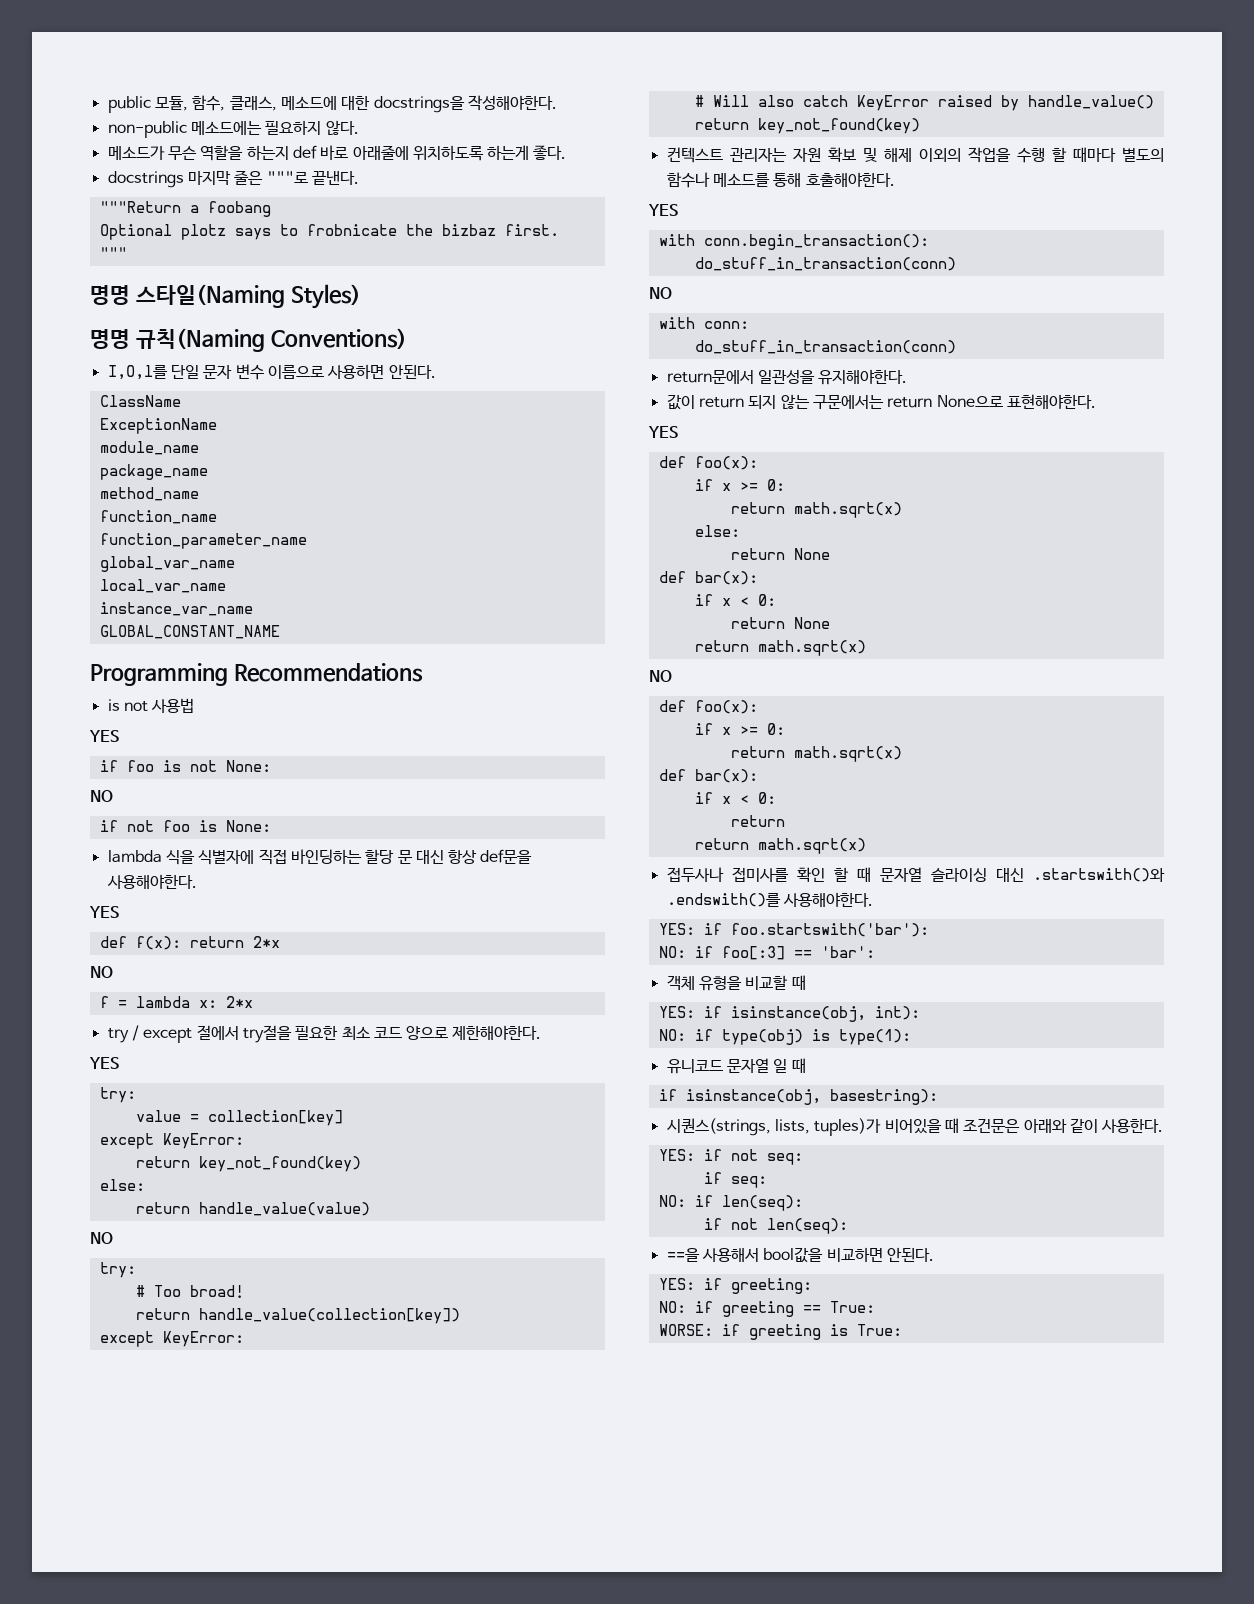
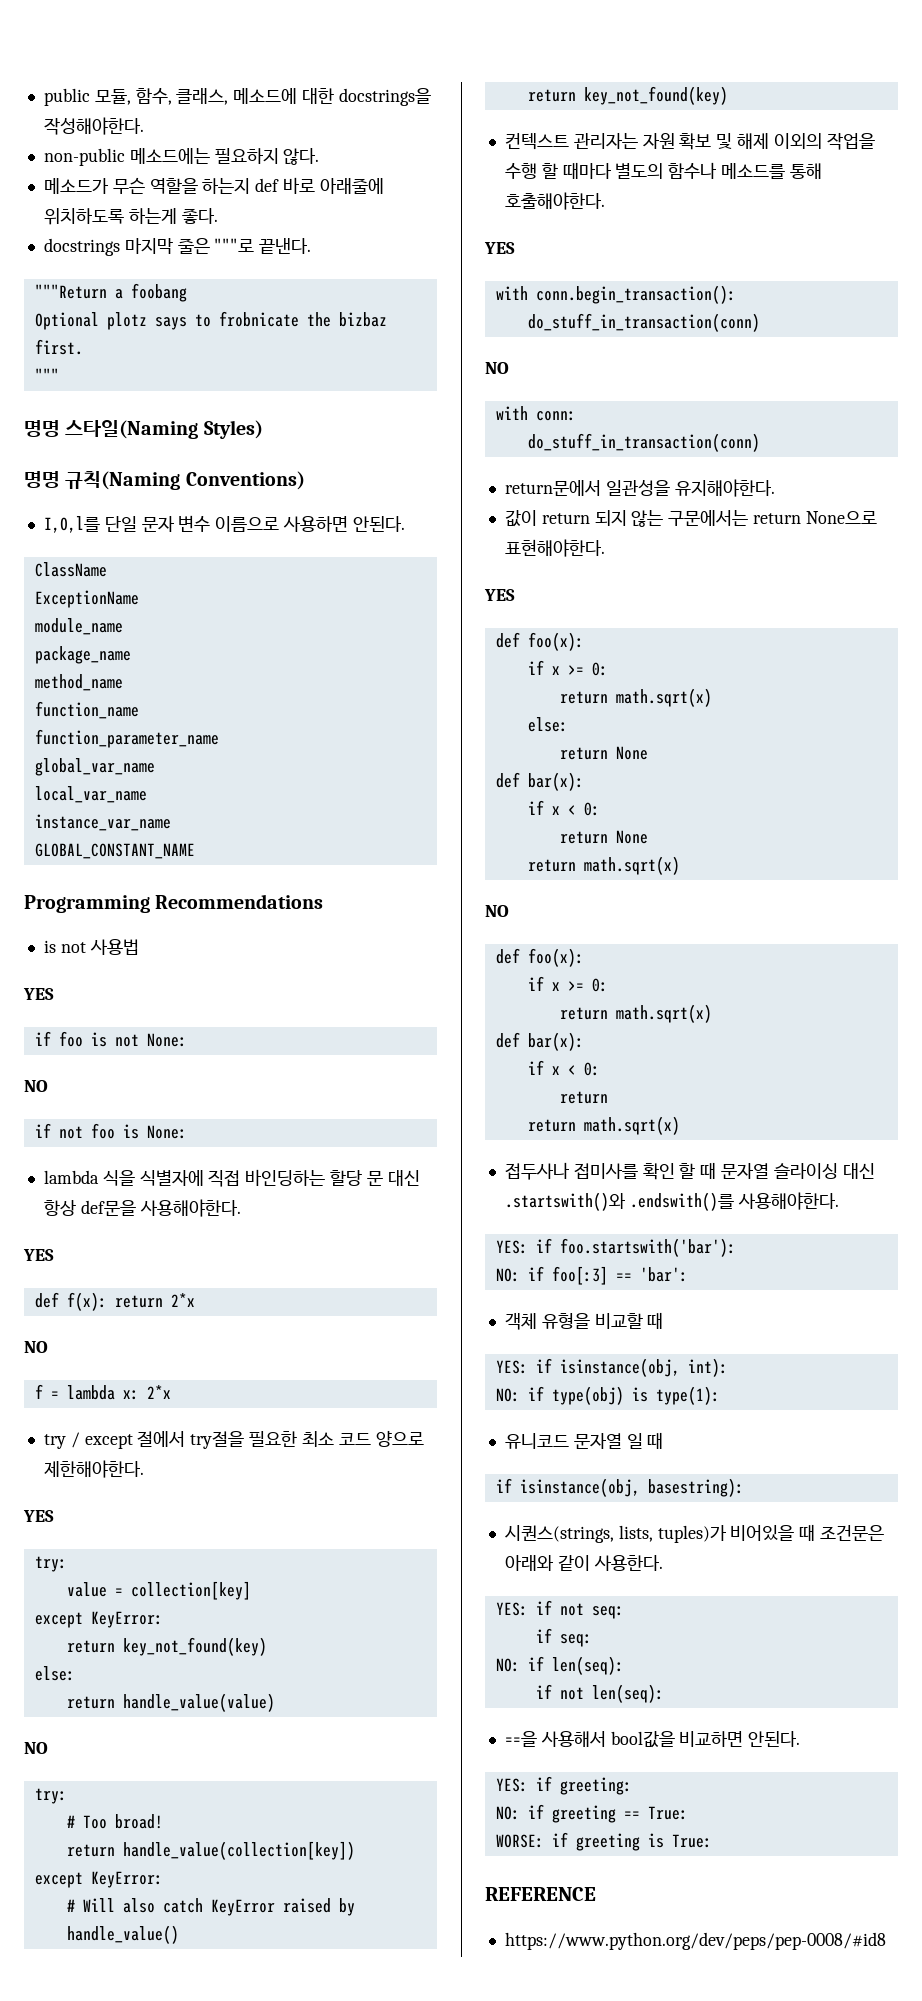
(902, 1330) none -> [485,1887,596,1901] [504,1932,886,1950] // REFERENCE // https://www.python.org/dev/peps/pep-0008/#id8

